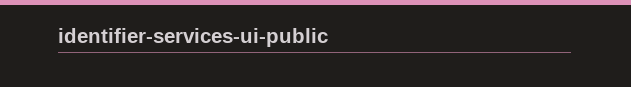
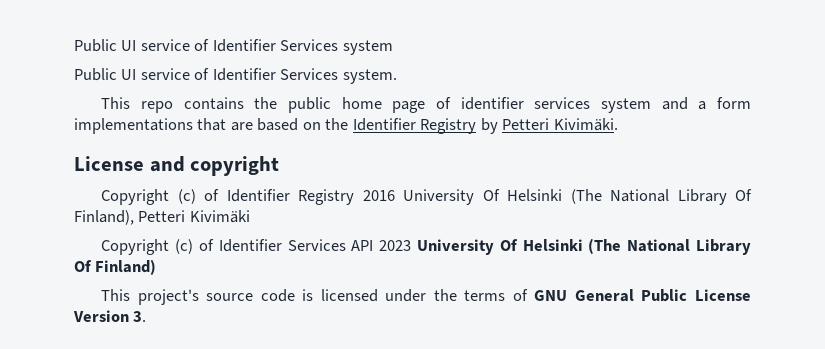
[58,28,328,47] identifier-services-ui-public -> [74,39,393,55] [74,68,397,84] [101,97,751,113] [74,118,618,134] [74,156,280,176] [101,189,753,205] [74,210,250,225] [101,238,751,255] [74,259,157,275] [101,289,751,305] [73,310,147,322] Public UI service of Identifier Services system // Public UI service of Identifier Services system. // This repo contains the public home page of identifier services system and a form implementations that are based on the Identifier Registry by Petteri Kivimäki. // License and copyright // Copyright (c) of Identifier Registry 2016 University Of Helsinki (The National Library Of Finland), Petteri Kivimäki // Copyright (c) of Identifier Services API 2023 University Of Helsinki (The National Library Of Finland) // This project's source code is licensed under the terms of GNU General Public License Version 3.

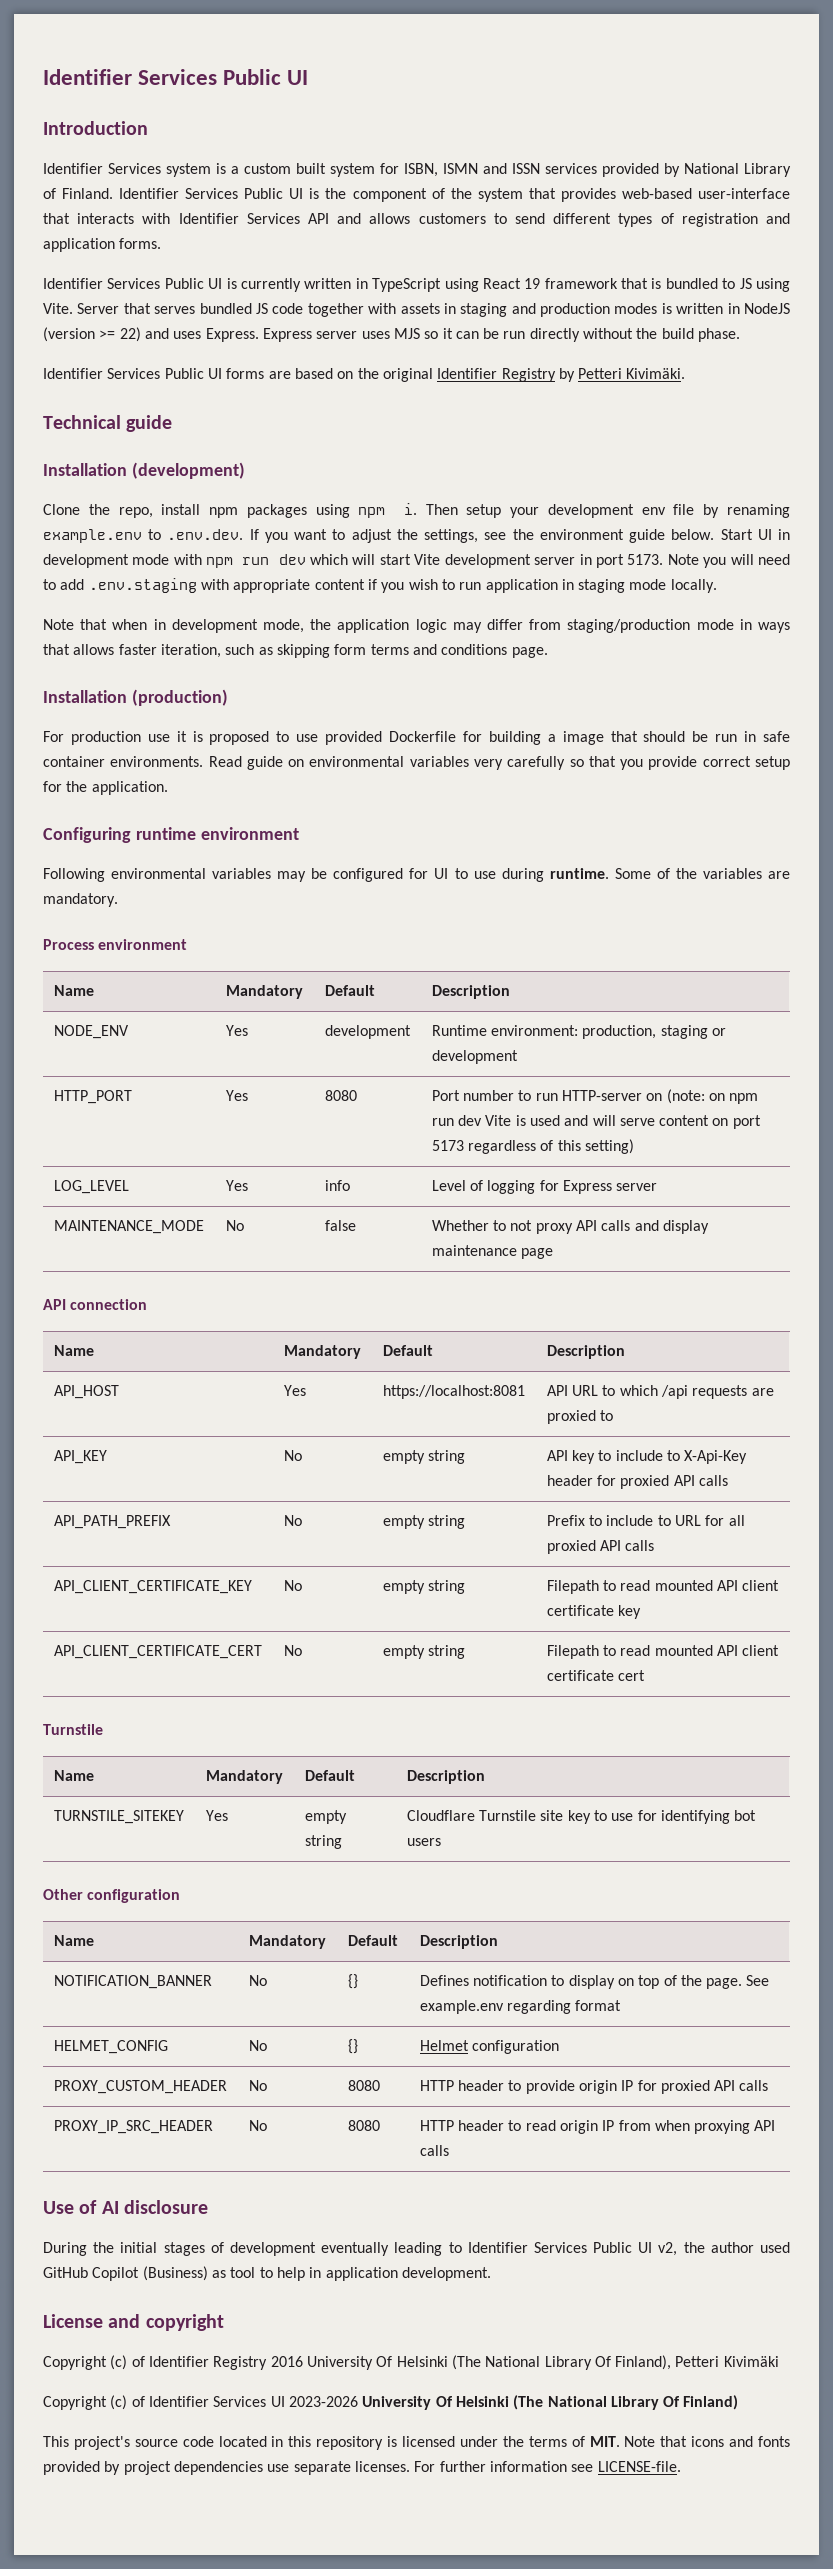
[74,39,210,52] Public UI service of -> [43,69,309,85] [43,121,148,135] Identifier Services Public UI // Introduction //
[74,68,397,84] [101,97,751,113] [74,118,227,134] // Public UI service of Identifier Services system. // This repo contains the public home page of identifier services system and a form implementations that -> [216,163,791,177] [43,188,791,202] [43,213,791,227] [43,238,162,252] [43,278,791,292] [43,303,791,317] [43,327,741,342] [43,368,265,379] is a custom built system for ISBN, ISMN and ISSN services provided by National Library of Finland. Identifier Services Public UI is the component of the system that provides web-based user-interface that interacts with Identifier Services API and allows customers to send different types of registration and application forms. // Identifier Services Public UI is currently written in TypeScript using React 19 framework that is bundled to JS using Vite. Server that serves bundled JS code together with assets in staging and production modes is written in NodeJS (version >= 22) and uses Express. Express server uses MJS so it can be run directly without the build phase. // Identifier Services Public UI forms
(349, 124) none -> [382,368,433,382] original
(618, 124) none -> [43,415,173,432] [43,462,245,479] [43,503,790,518] [43,529,791,543] [43,554,791,568] [43,578,717,593] [43,619,791,633] [43,644,548,658] [43,689,228,706] [43,731,791,745] [43,756,791,770] [43,781,168,795] [43,827,299,843] [43,868,790,882] [43,893,118,907] [43,939,188,950] [53,985,94,996] [225,985,303,999] [324,985,375,996] [431,985,510,999] [53,1025,129,1039] [225,1025,248,1036] [324,1025,411,1039] [431,1025,726,1039] [431,1050,518,1064] [53,1090,132,1104] [225,1090,248,1101] [324,1090,357,1101] [431,1089,759,1104] [431,1115,761,1129] [431,1139,634,1154] [53,1180,129,1194] [225,1180,248,1191] [324,1180,350,1191] [431,1180,658,1194] [53,1220,204,1234] [225,1220,244,1231] [324,1220,356,1231] [431,1220,709,1234] [431,1245,553,1259] [43,1299,148,1310] [53,1345,94,1356] [283,1345,361,1359] [382,1345,433,1356] [546,1345,625,1359] [53,1385,119,1399] [283,1385,306,1396] [382,1385,525,1399] [546,1385,774,1399] [546,1410,613,1424] [53,1450,107,1464] [283,1450,302,1461] [382,1450,465,1464] [546,1450,748,1464] [546,1475,728,1489] [53,1515,171,1529] [283,1515,302,1526] [382,1515,465,1529] [546,1515,745,1526] [546,1540,655,1554] [53,1580,252,1594] [283,1580,302,1591] [382,1580,465,1594] [546,1580,780,1594] [546,1605,641,1619] [53,1645,262,1659] [283,1645,302,1656] [382,1645,465,1659] [546,1645,780,1659] [546,1670,645,1681] [43,1724,103,1735] [53,1770,94,1781] [205,1770,283,1784] [304,1770,355,1781] [406,1770,485,1784] [53,1810,184,1824] [205,1810,228,1821] [304,1810,347,1824] [304,1835,342,1849] [406,1810,757,1824] [406,1838,441,1846] [43,1889,181,1903] [53,1935,94,1946] [248,1935,326,1949] [347,1935,398,1946] [419,1935,498,1949] [53,1975,212,1989] [248,1975,267,1986] [347,1974,358,1989] [419,1975,770,1989] [419,2000,622,2014] [53,2040,168,2054] [248,2040,267,2051] [347,2039,358,2054] [419,2040,559,2054] [53,2080,227,2094] [248,2080,267,2091] [347,2080,380,2091] [419,2080,769,2094] [53,2120,213,2134] [248,2120,267,2131] [347,2120,380,2131] [419,2120,776,2134] [419,2145,449,2156] [43,2200,209,2214] [43,2242,790,2256] [43,2266,491,2281] // Technical guide // Installation (development) // Clone the repo, install npm packages using npm i. Then setup your development env file by renaming example.env to .env.dev. If you want to adjust the settings, see the environment guide below. Start UI in development mode with npm run dev which will start Vite development server in port 5173. Note you will need to add .env.staging with appropriate content if you wish to run application in staging mode locally. // Note that when in development mode, the application logic may differ from staging/production mode in ways that allows faster iteration, such as skipping form terms and conditions page. // Installation (production) // For production use it is proposed to use provided Dockerfile for building a image that should be run in safe container environments. Read guide on environmental variables very carefully so that you provide correct setup for the application. // Configuring runtime environment // Following environmental variables may be configured for UI to use during runtime. Some of the variables are mandatory. // Process environment // Name | Mandatory | Default | Description // NODE_ENV | Yes | development | Runtime environment: production, staging or development // HTTP_PORT | Yes | 8080 | Port number to run HTTP-server on (note: on npm run dev Vite is used and will serve content on port 5173 regardless of this setting) // LOG_LEVEL | Yes | info | Level of logging for Express server // MAINTENANCE_MODE | No | false | Whether to not proxy API calls and display maintenance page // API connection // Name | Mandatory | Default | Description // API_HOST | Yes | https://localhost:8081 | API URL to which /api requests are proxied to // API_KEY | No | empty string | API key to include to X-Api-Key header for proxied API calls // API_PATH_PREFIX | No | empty string | Prefix to include to URL for all proxied API calls // API_CLIENT_CERTIFICATE_KEY | No | empty string | Filepath to read mounted API client certificate key // API_CLIENT_CERTIFICATE_CERT | No | empty string | Filepath to read mounted API client certificate cert // Turnstile // Name | Mandatory | Default | Description // TURNSTILE_SITEKEY | Yes | empty string | Cloudflare Turnstile site key to use for identifying bot users // Other configuration // Name | Mandatory | Default | Description // NOTIFICATION_BANNER | No | {} | Defines notification to display on top of the page. See example.env regarding format // HELMET_CONFIG | No | {} | Helmet configuration // PROXY_CUSTOM_HEADER | No | 8080 | HTTP header to provide origin IP for proxied API calls // PROXY_IP_SRC_HEADER | No | 8080 | HTTP header to read origin IP from when proxying API calls // Use of AI disclosure // During the initial stages of development eventually leading to Identifier Services Public UI v2, the author used GitHub Copilot (Business) as tool to help in application development.
[351,240,412,251] API 2023 -> [270,2396,358,2407] UI 2023-2026
(295, 295) none -> [218,2436,384,2450] located in this repository
[534,289,751,302] [73,310,147,322] GNU General Public License Version 3. -> [589,2436,791,2447] [43,2461,681,2475] MIT. Note that icons and fonts provided by project dependencies use separate licenses. For further information see LICENSE-file.

